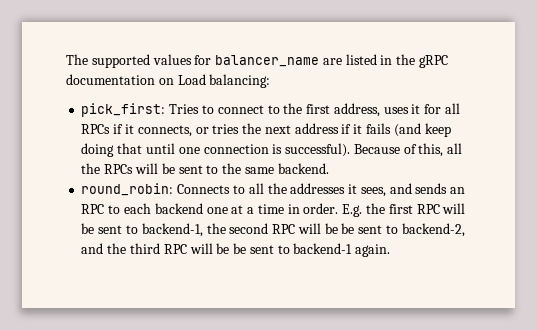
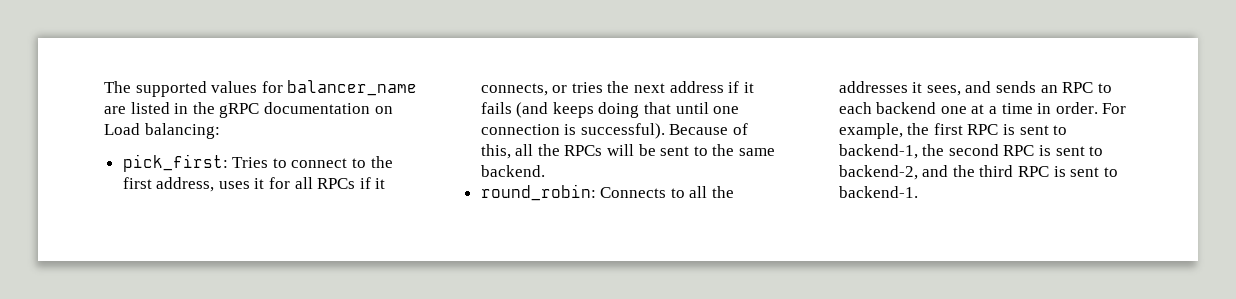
[424,123,451,137] keep -> [552,102,594,118] keeps
[342,204,363,217] E.g. -> [1102,103,1127,114] [838,123,903,139] For example,
[442,203,466,214] [81,223,95,234] will be -> [1003,124,1016,135] is
[297,223,355,234] will be be -> [1039,145,1052,156] is
[189,243,391,257] will be be sent to backend-1 again. -> [1053,166,1118,177] [838,186,918,198] is sent to backend-1.

